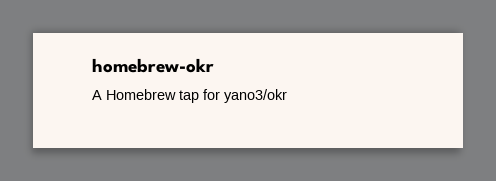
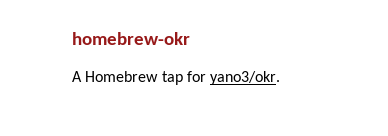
[224,89,287,103] yano3/okr -> [210,71,281,85] yano3/okr.

